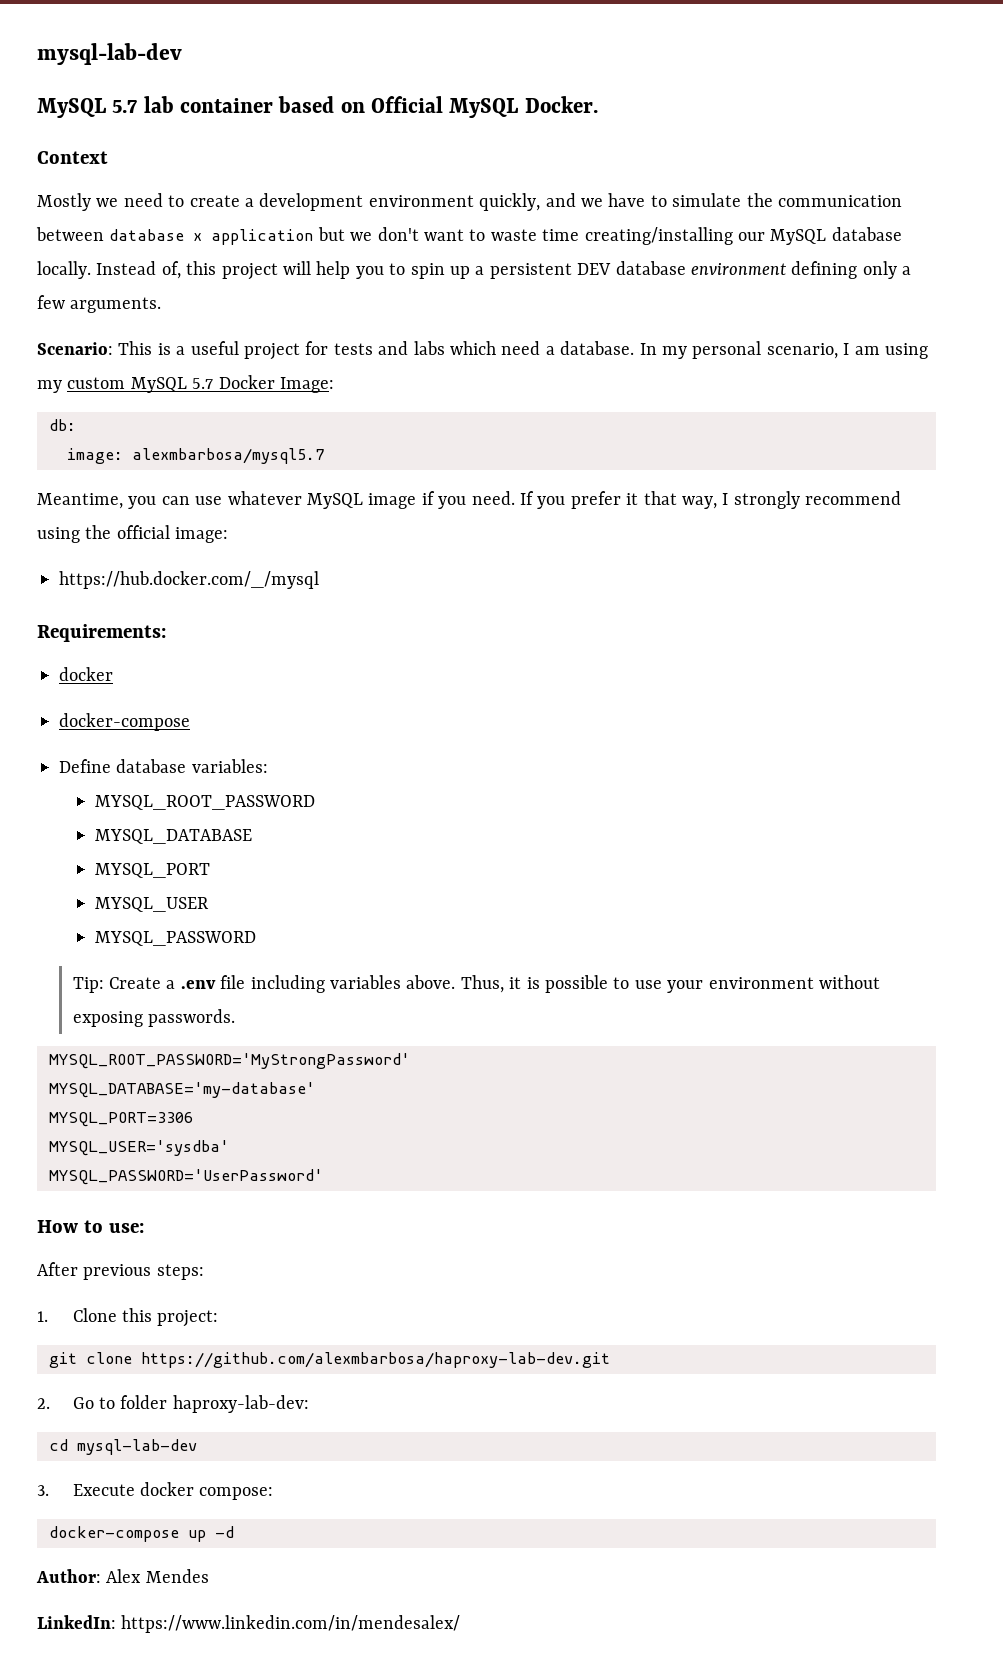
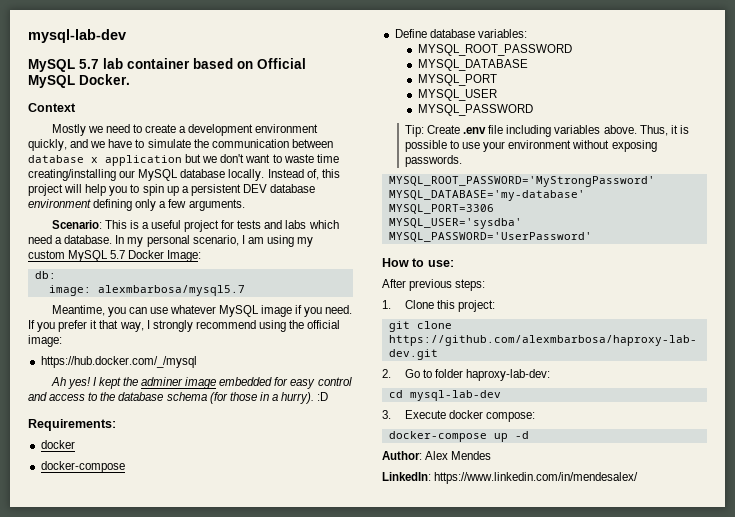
(319, 580) none -> [50,377,352,389] [28,392,329,404] // Ah yes! I kept the adminer image embedded for easy control and access to the database schema (for those in a hurry). :D
[166,980,176,989] a -> (461, 129) none

